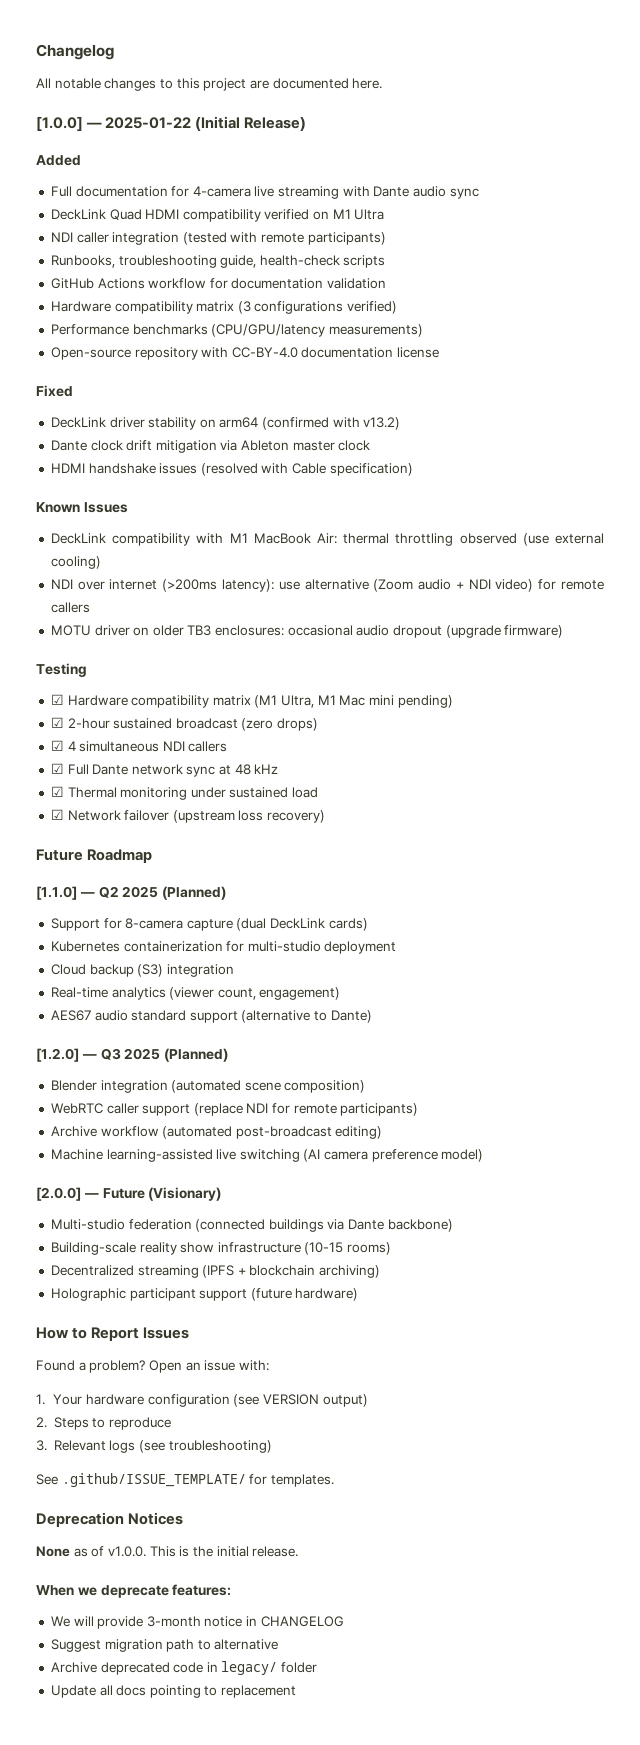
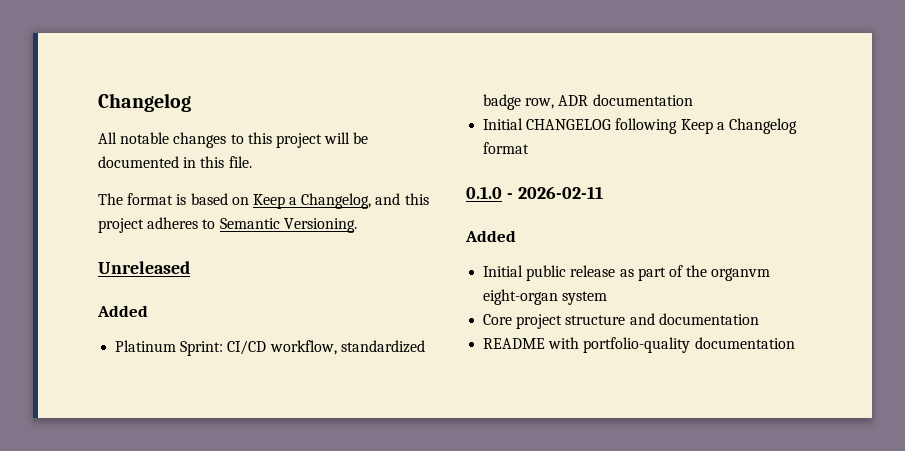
[249,78,383,89] [36,116,307,131] [36,155,81,166] [50,186,479,199] [50,209,385,222] [50,232,386,245] [50,255,386,268] [50,278,387,289] [50,301,398,314] [50,324,423,337] [50,347,440,360] [36,385,73,397] [50,417,401,430] [50,440,371,453] [50,463,413,476] [36,502,128,513] [50,533,604,546] [50,556,101,569] [50,579,605,592] [50,602,90,613] [50,625,564,638] [36,663,87,677] [50,694,453,708] [50,717,319,731] [50,740,228,752] [50,763,279,777] [50,786,319,800] [50,809,326,823] [36,849,153,863] [36,886,227,900] [50,918,368,931] [50,941,397,954] [50,964,234,977] [50,987,341,1000] [50,1010,372,1023] [36,1048,229,1062] [50,1080,366,1093] [50,1103,419,1116] [50,1126,383,1139] [50,1149,484,1162] [36,1187,222,1201] [50,1219,453,1232] [50,1242,392,1255] [50,1265,381,1278] [50,1288,359,1301] [36,1327,190,1341] [36,1360,269,1373] [36,1394,368,1407] [36,1417,172,1430] [36,1440,272,1453] [36,1473,334,1487] [36,1512,184,1527] [36,1546,299,1557] [36,1584,232,1598] [50,1616,344,1629] [50,1639,279,1652] [50,1661,318,1675] [50,1685,297,1698] are documented here. // [1.0.0] — 2025-01-22 (Initial Release) // Added // Full documentation for 4-camera live streaming with Dante audio sync // DeckLink Quad HDMI compatibility verified on M1 Ultra // NDI caller integration (tested with remote participants) // Runbooks, troubleshooting guide, health-check scripts // GitHub Actions workflow for documentation validation // Hardware compatibility matrix (3 configurations verified) // Performance benchmarks (CPU/GPU/latency measurements) // Open-source repository with CC-BY-4.0 documentation license // Fixed // DeckLink driver stability on arm64 (confirmed with v13.2) // Dante clock drift mitigation via Ableton master clock // HDMI handshake issues (resolved with Cable specification) // Known Issues // DeckLink compatibility with M1 MacBook Air: thermal throttling observed (use external cooling) // NDI over internet (>200ms latency): use alternative (Zoom audio + NDI video) for remote callers // MOTU driver on older TB3 enclosures: occasional audio dropout (upgrade firmware) // Testing // ☑ Hardware compatibility matrix (M1 Ultra, M1 Mac mini pending) // ☑ 2-hour sustained broadcast (zero drops) // ☑ 4 simultaneous NDI callers // ☑ Full Dante network sync at 48 kHz // ☑ Thermal monitoring under sustained load // ☑ Network failover (upstream loss recovery) // Future Roadmap // [1.1.0] — Q2 2025 (Planned) // Support for 8-camera capture (dual DeckLink cards) // Kubernetes containerization for multi-studio deployment // Cloud backup (S3) integration // Real-time analytics (viewer count, engagement) // AES67 audio standard support (alternative to Dante) // [1.2.0] — Q3 2025 (Planned) // Blender integration (automated scene composition) // WebRTC caller support (replace NDI for remote participants) // Archive workflow (automated post-broadcast editing) // Machine learning-assisted live switching (AI camera preference model) // [2.0.0] — Future (Visionary) // Multi-studio federation (connected buildings via Dante backbone) // Building-scale reality show infrastructure (10-15 rooms) // Decentralized streaming (IPFS + blockchain archiving) // Holographic participant support (future hardware) // How to Report Issues // Found a problem? Open an issue with: // 1. Your hardware configuration (see VERSION output) // 2. Steps to reproduce // 3. Relevant logs (see troubleshooting) // See .github/ISSUE_TEMPLATE/ for templates. // Deprecation Notices // None as of v1.0.0. This is the initial release. // When we deprecate features: // We will provide 3-month notice in CHANGELOG // Suggest migration path to alternative // Archive deprecated code in legacy/ folder // Update all docs pointing to replacement -> [324,132,369,144] [98,156,252,168] [98,193,429,209] [98,217,357,233] [98,261,190,274] [97,305,148,317] [115,340,425,356] [483,94,693,110] [483,118,797,134] [483,142,530,154] [466,186,603,199] [465,230,516,242] [483,265,771,281] [483,289,608,305] [483,313,759,329] [483,337,795,353] will be documented in this file. // The format is based on Keep a Changelog, and this project adheres to Semantic Versioning. // Unreleased // Added // Platinum Sprint: CI/CD workflow, standardized badge row, ADR documentation // Initial CHANGELOG following Keep a Changelog format // 0.1.0 - 2026-02-11 // Added // Initial public release as part of the organvm eight-organ system // Core project structure and documentation // README with portfolio-quality documentation

